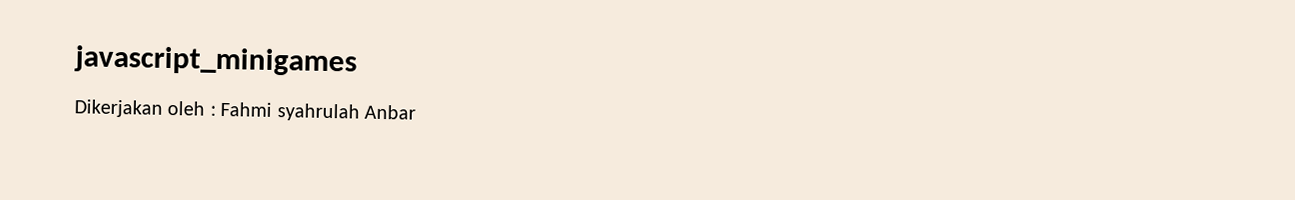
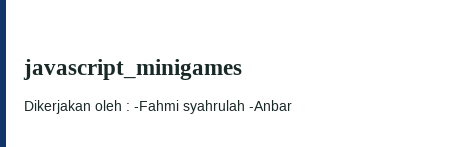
[220,101,416,122] Fahmi syahrulah Anbar -> [134,100,292,114] -Fahmi syahrulah -Anbar

